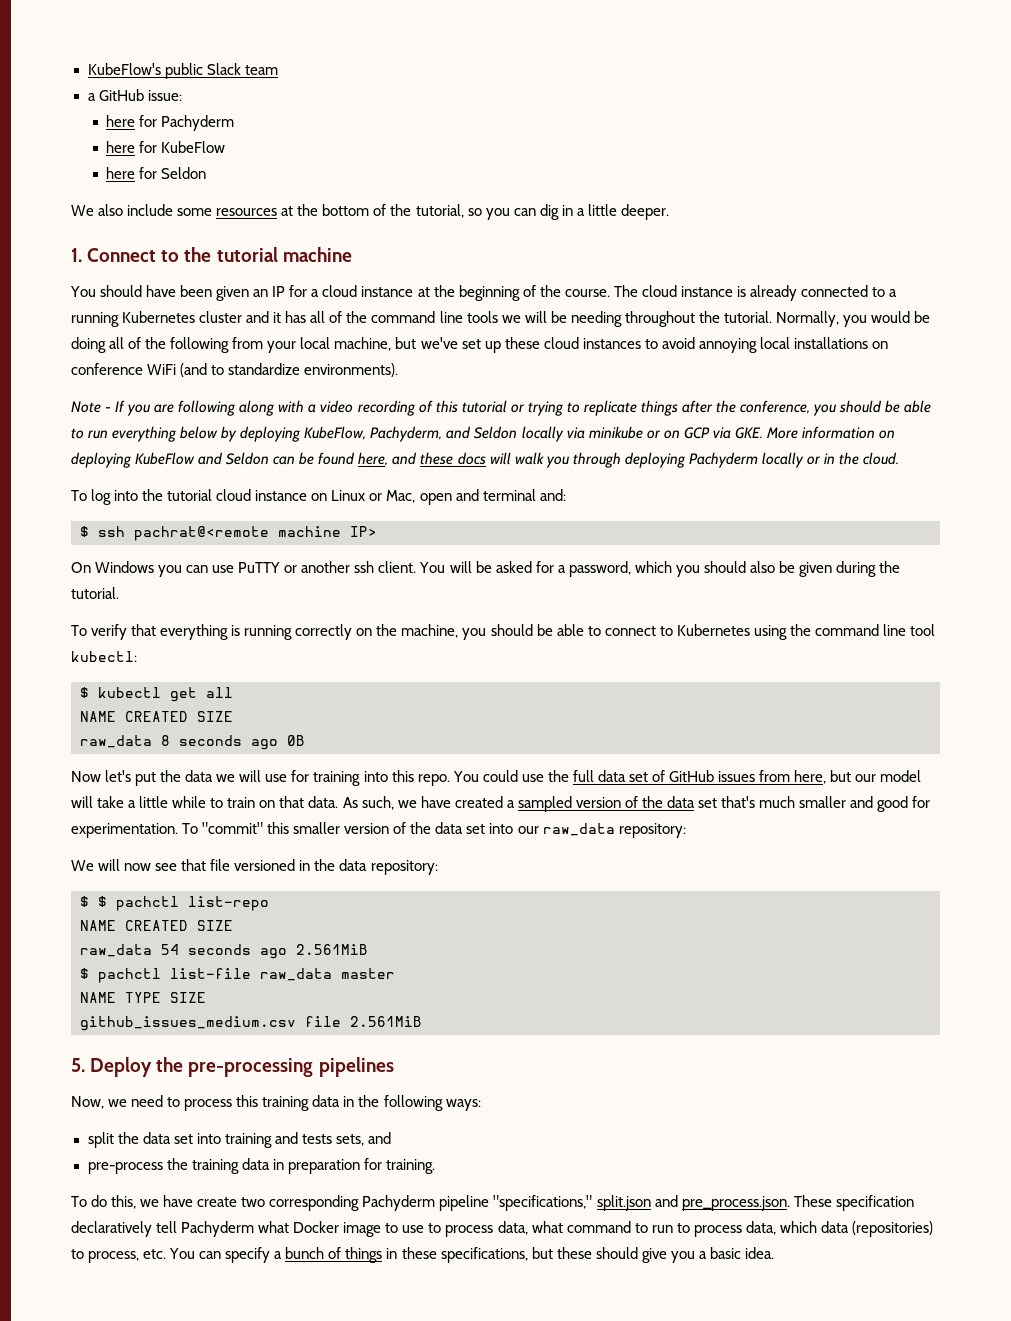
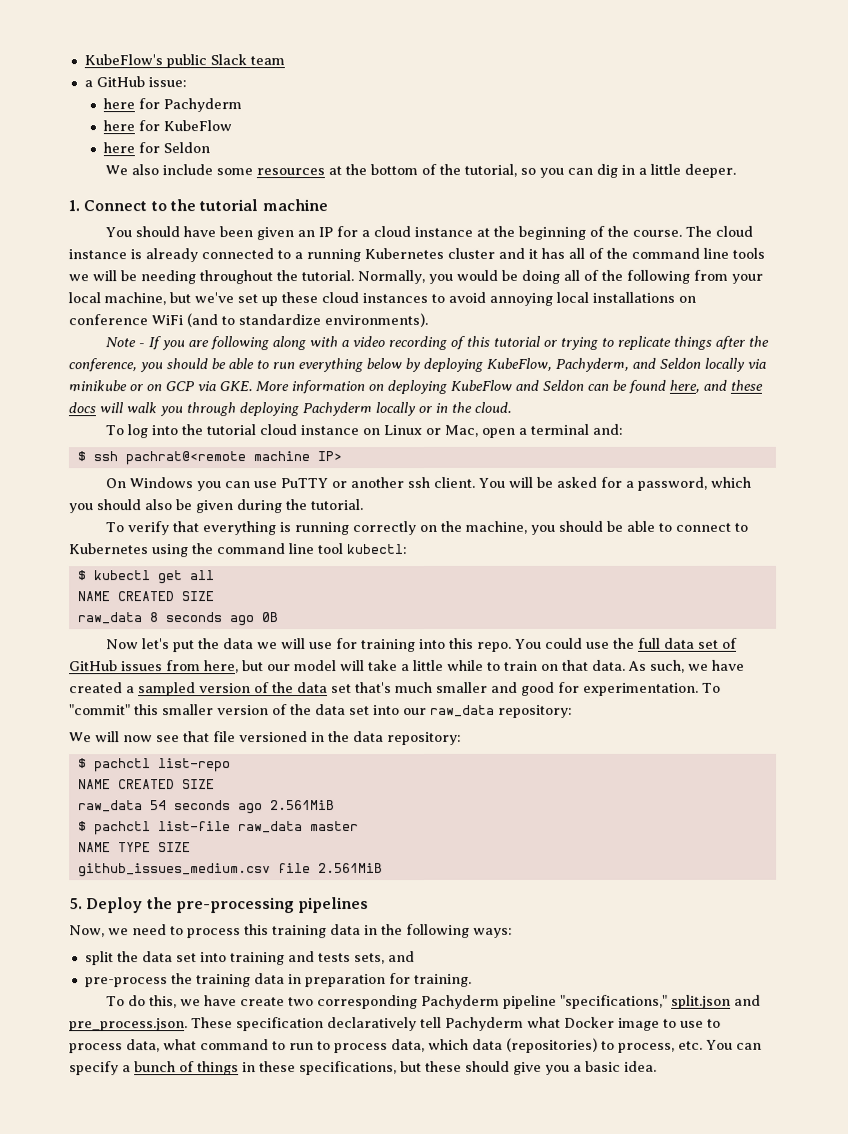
[455,489,479,501] and -> [517,427,527,435] a
[98,896,107,907] $ -> (87, 763) none

